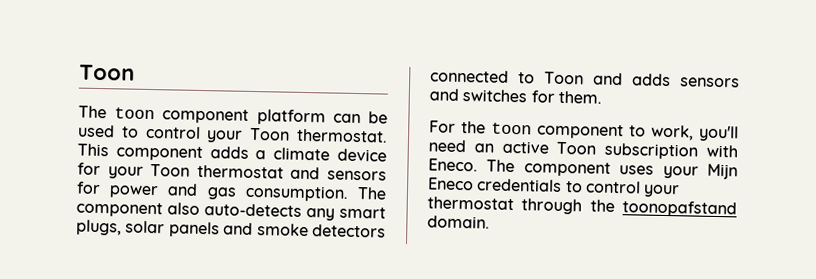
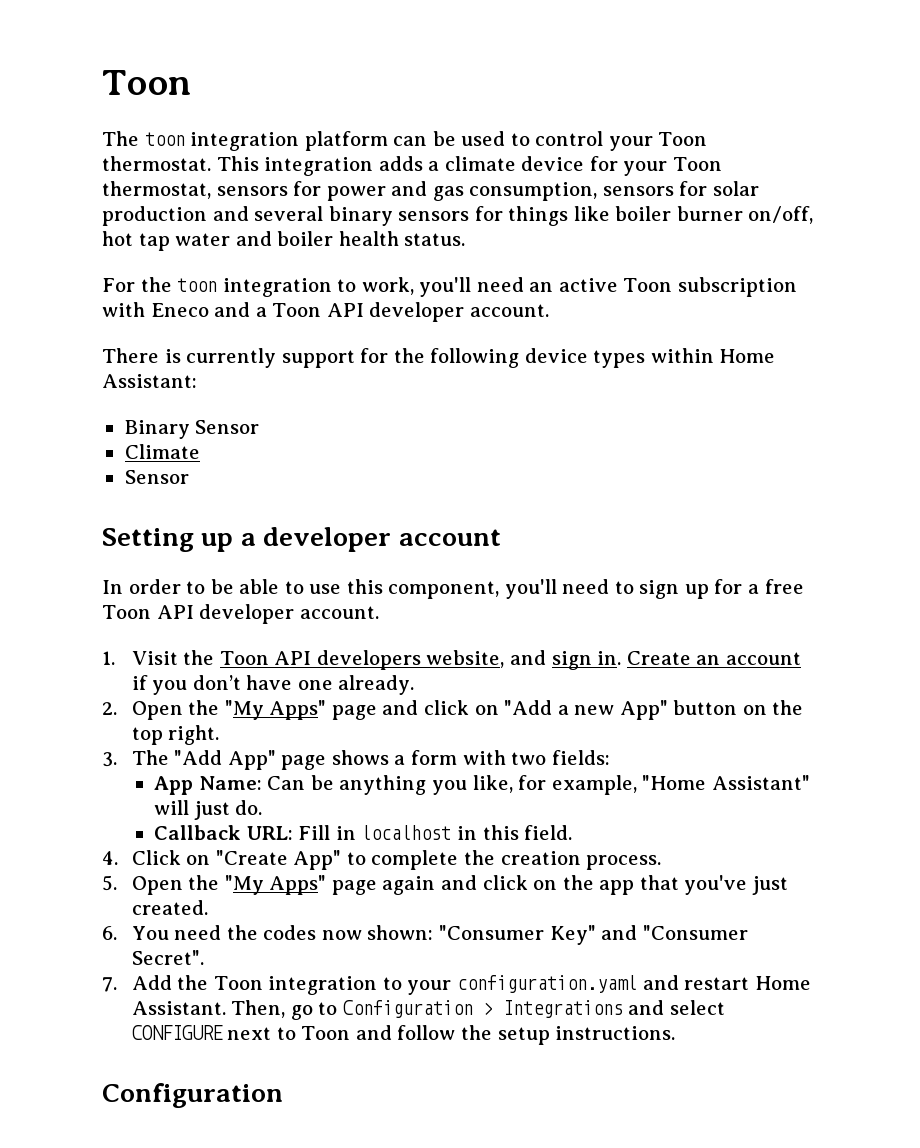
[162,108,250,124] component -> [190,132,300,151] integration
[115,145,203,162] component -> [264,157,374,176] integration
[196,164,321,180] thermostat and -> [102,181,211,199] thermostat,
[244,184,387,202] [76,201,386,221] [76,219,386,238] [430,69,740,88] [429,88,602,104] consumption. The component also auto-detects any smart plugs, solar panels and smoke detectors connected to Toon and adds sensors and switches for them. -> [469,181,759,201] [102,206,814,226] [102,231,466,251] consumption, sensors for solar production and several binary sensors for things like boiler burner on/off, hot tap water and boiler health status.
[537,123,624,140] component -> [222,278,332,297] integration
[428,158,738,180] [428,177,681,198] [427,196,737,218] [427,215,490,229] Eneco. The component uses your Mijn Eneco credentials to control your thermostat through the toonopafstand domain. -> [150,302,549,322] [102,348,776,368] [102,374,197,388] [124,420,260,439] [124,444,200,459] [124,470,189,484] [102,527,501,552] [102,579,804,599] [102,604,379,624] [102,650,801,670] [131,675,415,695] [102,700,804,720] [131,725,220,745] [102,750,610,770] [154,775,810,795] [154,800,263,820] [154,825,573,840] [102,850,662,870] [102,875,788,895] [131,900,208,915] [102,925,748,945] [131,950,204,965] [102,975,811,995] [131,1000,725,1020] [131,1025,676,1045] [102,1083,283,1108] Eneco and a Toon API developer account. // There is currently support for the following device types within Home Assistant: // Binary Sensor // Climate // Sensor // Setting up a developer account // In order to be able to use this component, you'll need to sign up for a free Toon API developer account. // 1. Visit the Toon API developers website, and sign in. Create an account if you don’t have one already. // 2. Open the "My Apps" page and click on "Add a new App" button on the top right. // 3. The "Add App" page shows a form with two fields: // App Name: Can be anything you like, for example, "Home Assistant" will just do. // Callback URL: Fill in localhost in this field. // 4. Click on "Create App" to complete the creation process. // 5. Open the "My Apps" page again and click on the app that you've just created. // 6. You need the codes now shown: "Consumer Key" and "Consumer Secret". // 7. Add the Toon integration to your configuration.yaml and restart Home Assistant. Then, go to Configuration > Integrations and select CONFIGURE next to Toon and follow the setup instructions. // Configuration

